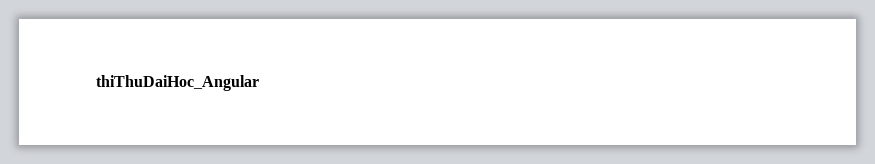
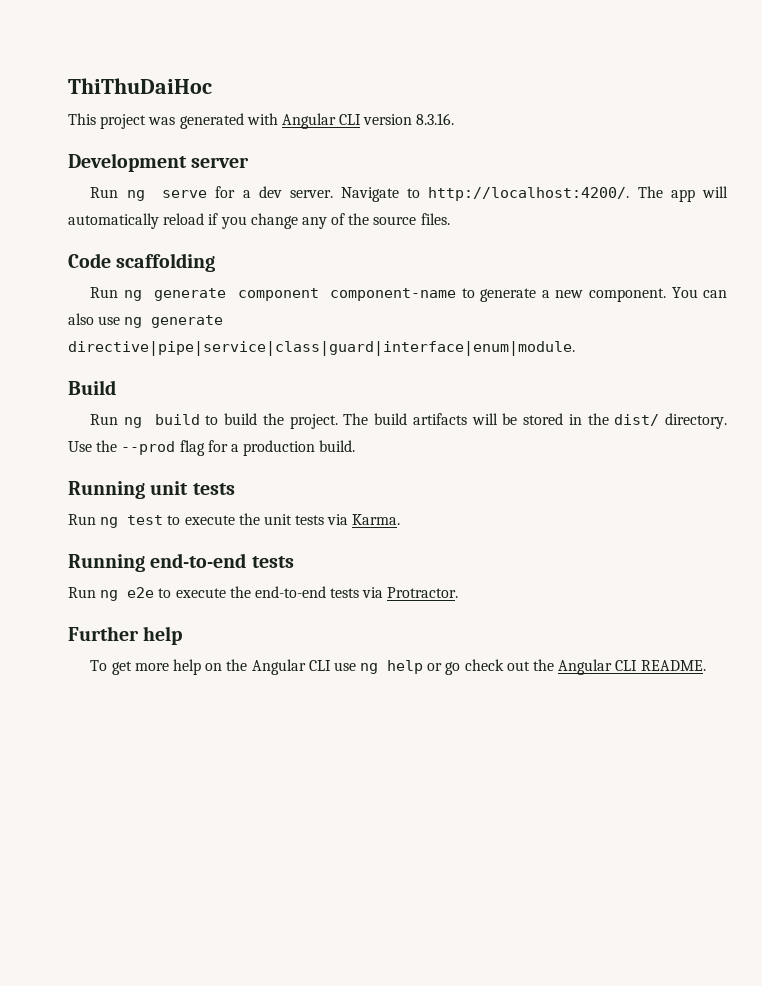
[96,75,259,91] thiThuDaiHoc_Angular -> [68,78,212,94] [68,113,455,129] [68,153,250,172] [90,186,729,202] [68,213,450,229] [68,253,216,272] [90,287,727,302] [68,313,224,328] [68,341,575,356] [68,380,116,395] [90,413,727,429] [68,440,356,456] [68,481,235,499] [68,513,401,528] [68,553,294,572] [68,586,459,601] [68,626,183,645] [90,659,706,675] ThiThuDaiHoc // This project was generated with Angular CLI version 8.3.16. // Development server // Run ng serve for a dev server. Navigate to http://localhost:4200/. The app will automatically reload if you change any of the source files. // Code scaffolding // Run ng generate component component-name to generate a new component. You can also use ng generate directive|pipe|service|class|guard|interface|enum|module. // Build // Run ng build to build the project. The build artifacts will be stored in the dist/ directory. Use the --prod flag for a production build. // Running unit tests // Run ng test to execute the unit tests via Karma. // Running end-to-end tests // Run ng e2e to execute the end-to-end tests via Protractor. // Further help // To get more help on the Angular CLI use ng help or go check out the Angular CLI README.

